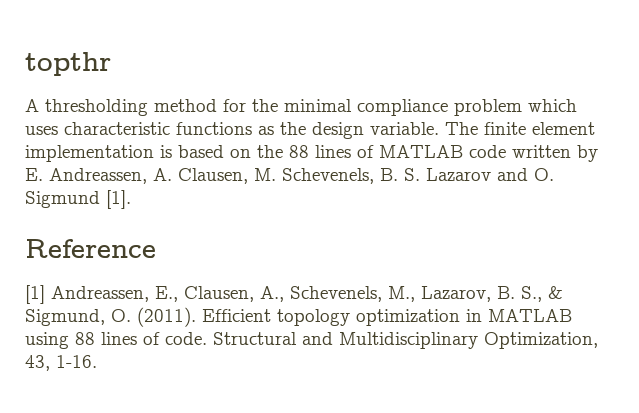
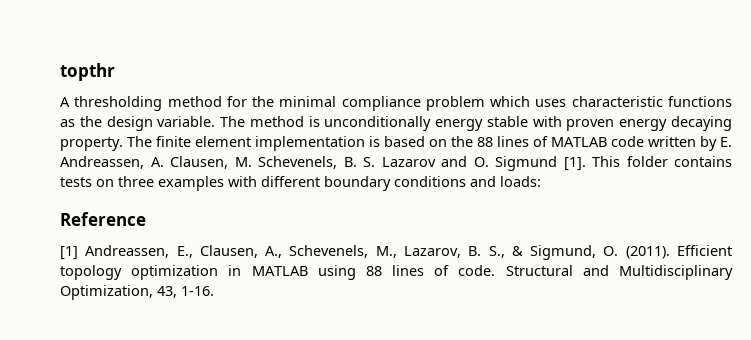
(478, 128) none -> [249,116,732,131] [60,136,152,151] method is unconditionally energy stable with proven energy decaying property. The
(131, 199) none -> [592,156,732,167] [60,176,541,191] This folder contains tests on three examples with different boundary conditions and loads:

